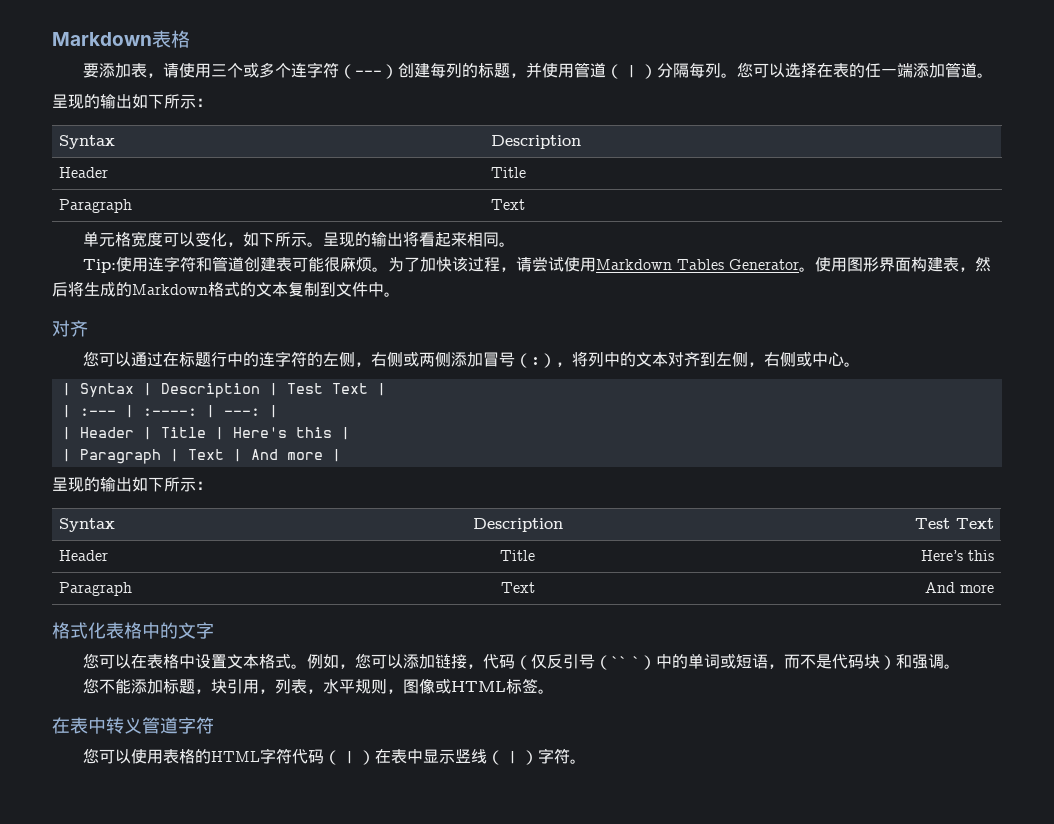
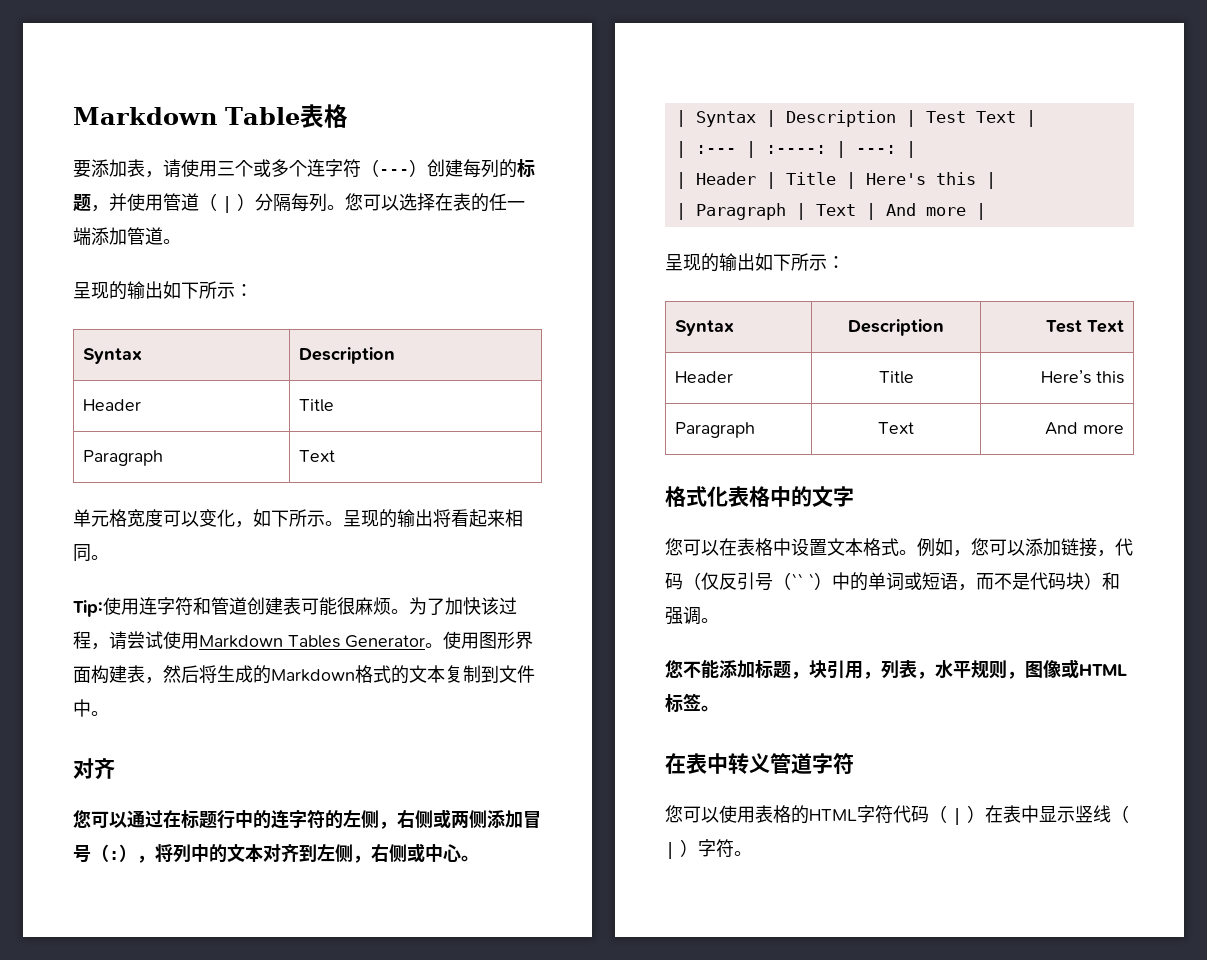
[52,32,152,46] Markdown -> [73,107,300,125] Markdown Table

